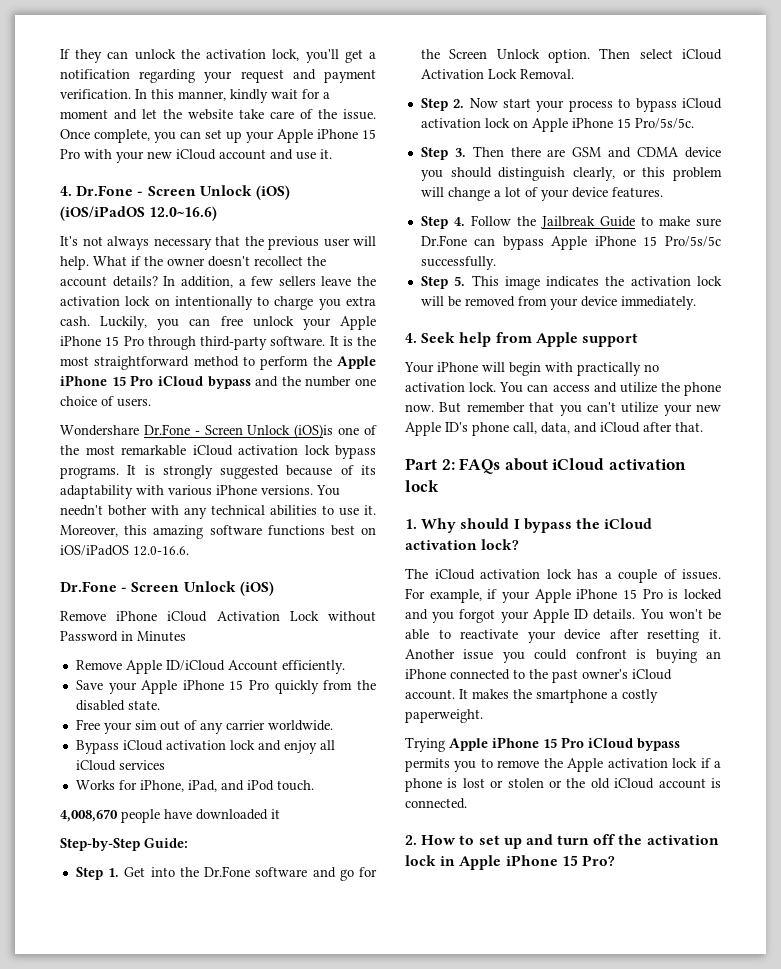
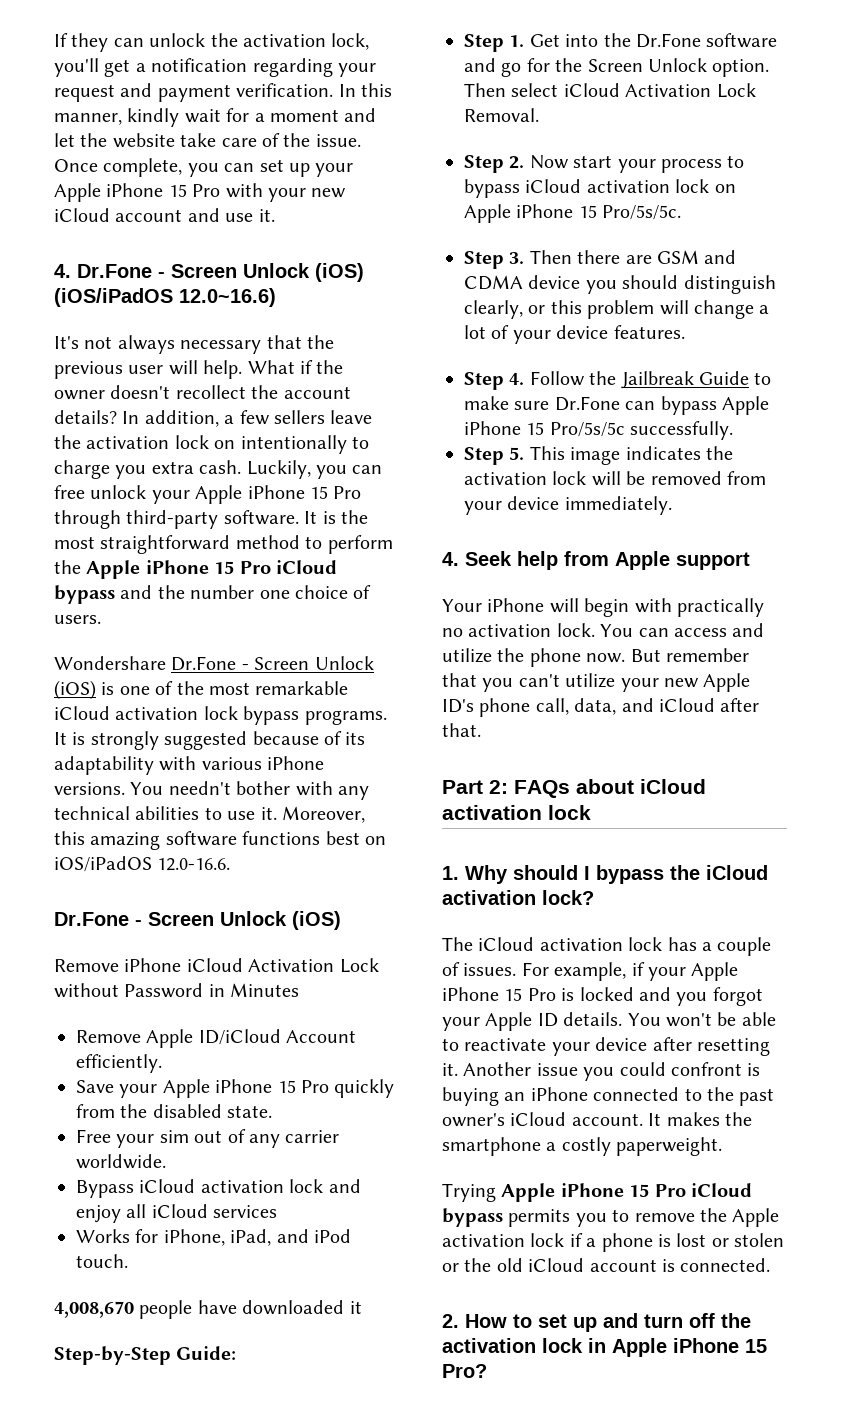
[294,424,334,438] (iOS)is -> [54,680,115,700] (iOS) is

